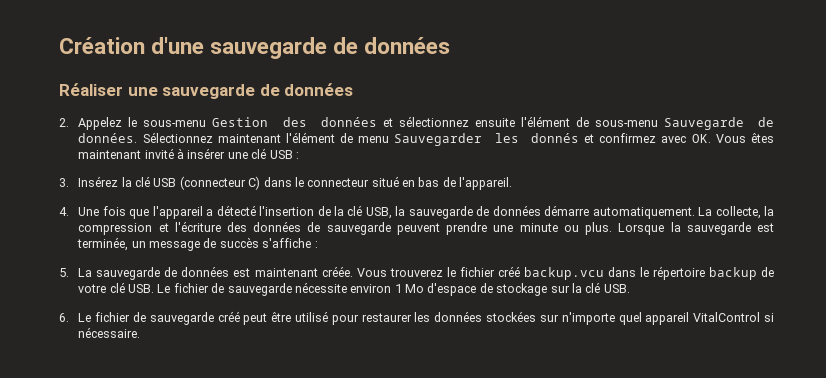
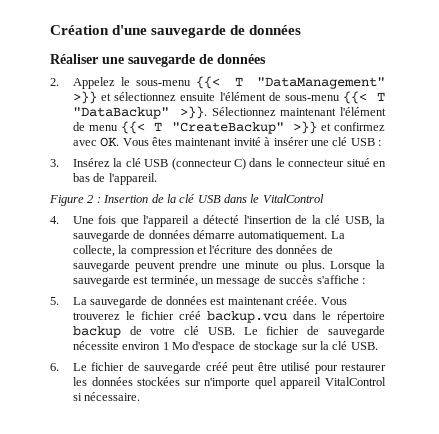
[212,117,377,127] Gestion des données -> [196,76,385,89] [72,91,97,104] {{< T "DataManagement" >}}
[663,117,774,130] [78,133,138,143] Sauvegarde de données. -> [343,91,385,104] [72,106,207,119] {{< T "DataBackup" >}}.
[394,133,579,146] Sauvegarder les donnés -> [120,121,318,134] {{< T "CreateBackup" >}}
(513, 183) none -> [49,194,324,206] // Figure 2 : Insertion de la clé USB dans le VitalControl

